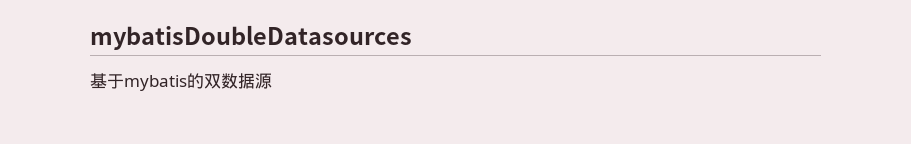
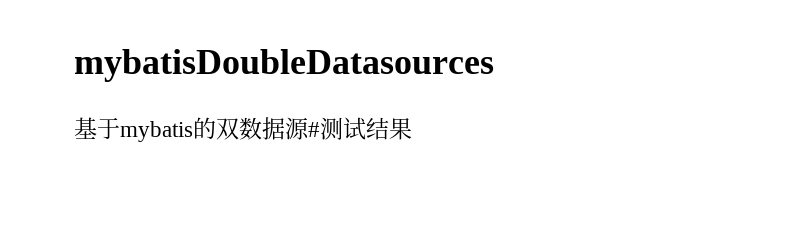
(272, 81) none -> [308,117,412,140] #测试结果

